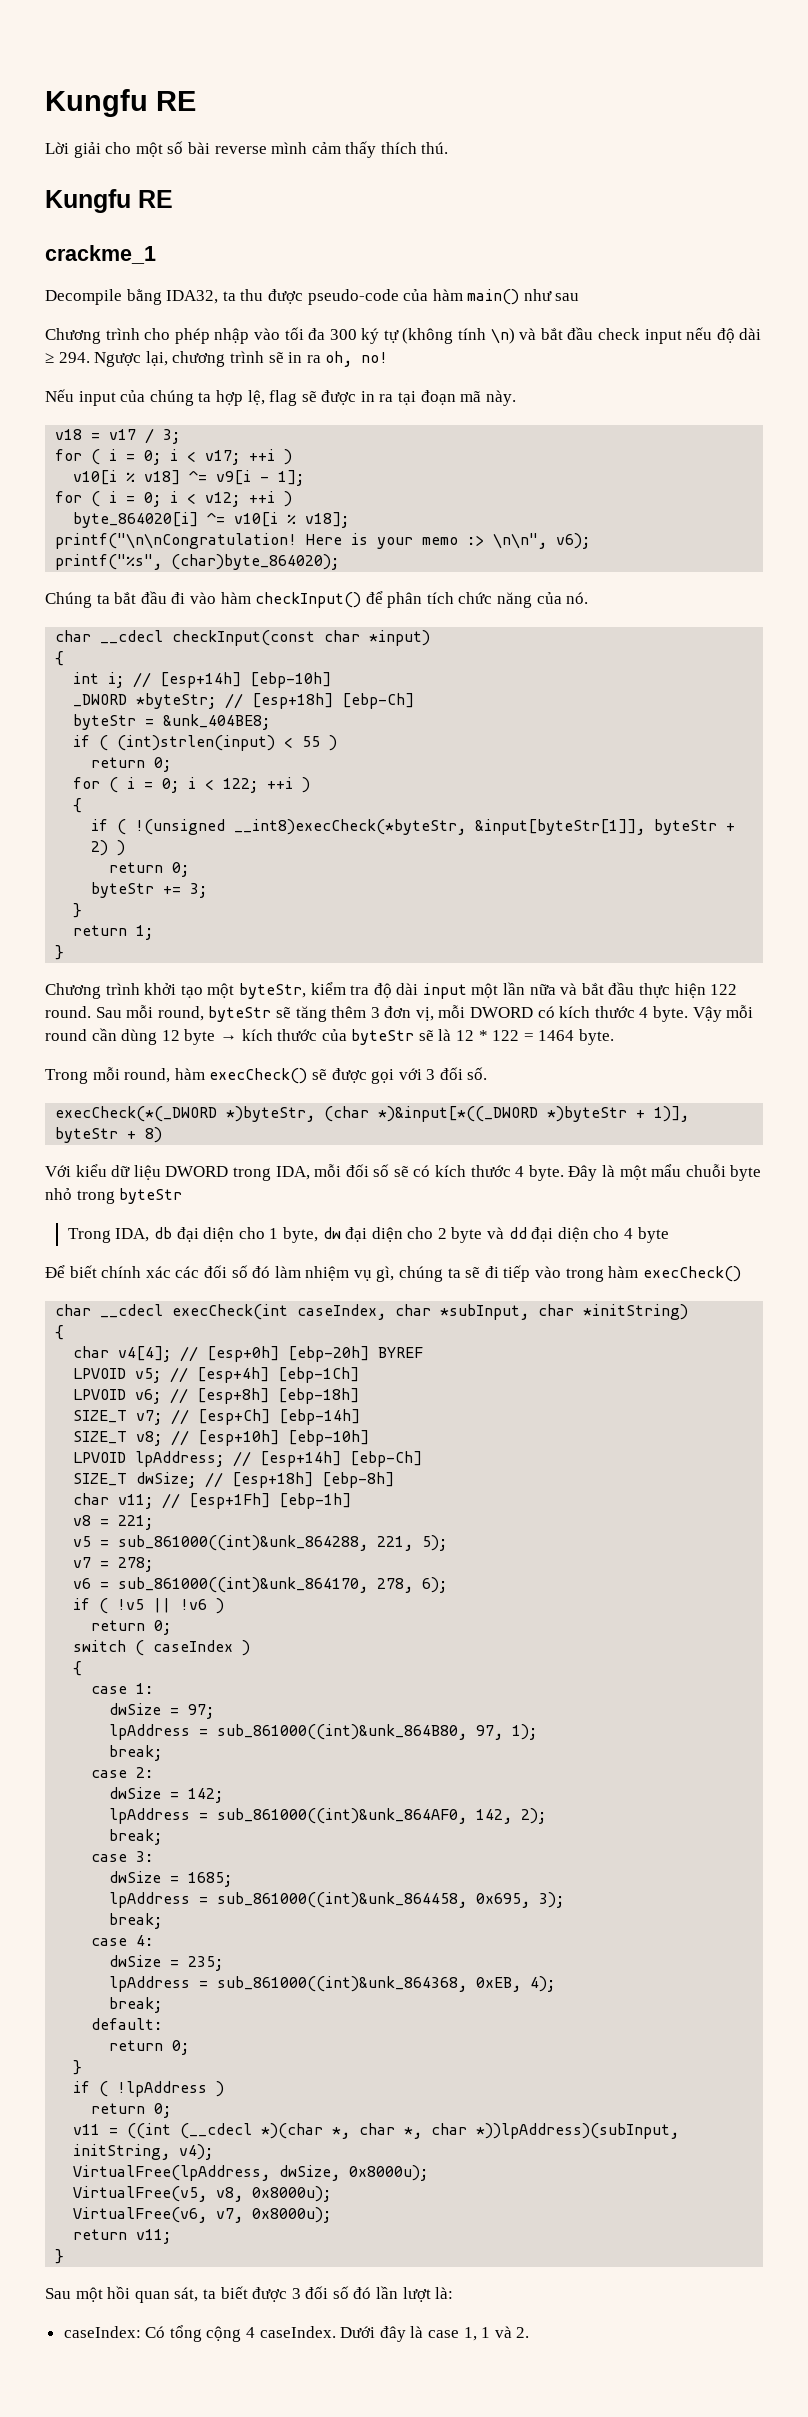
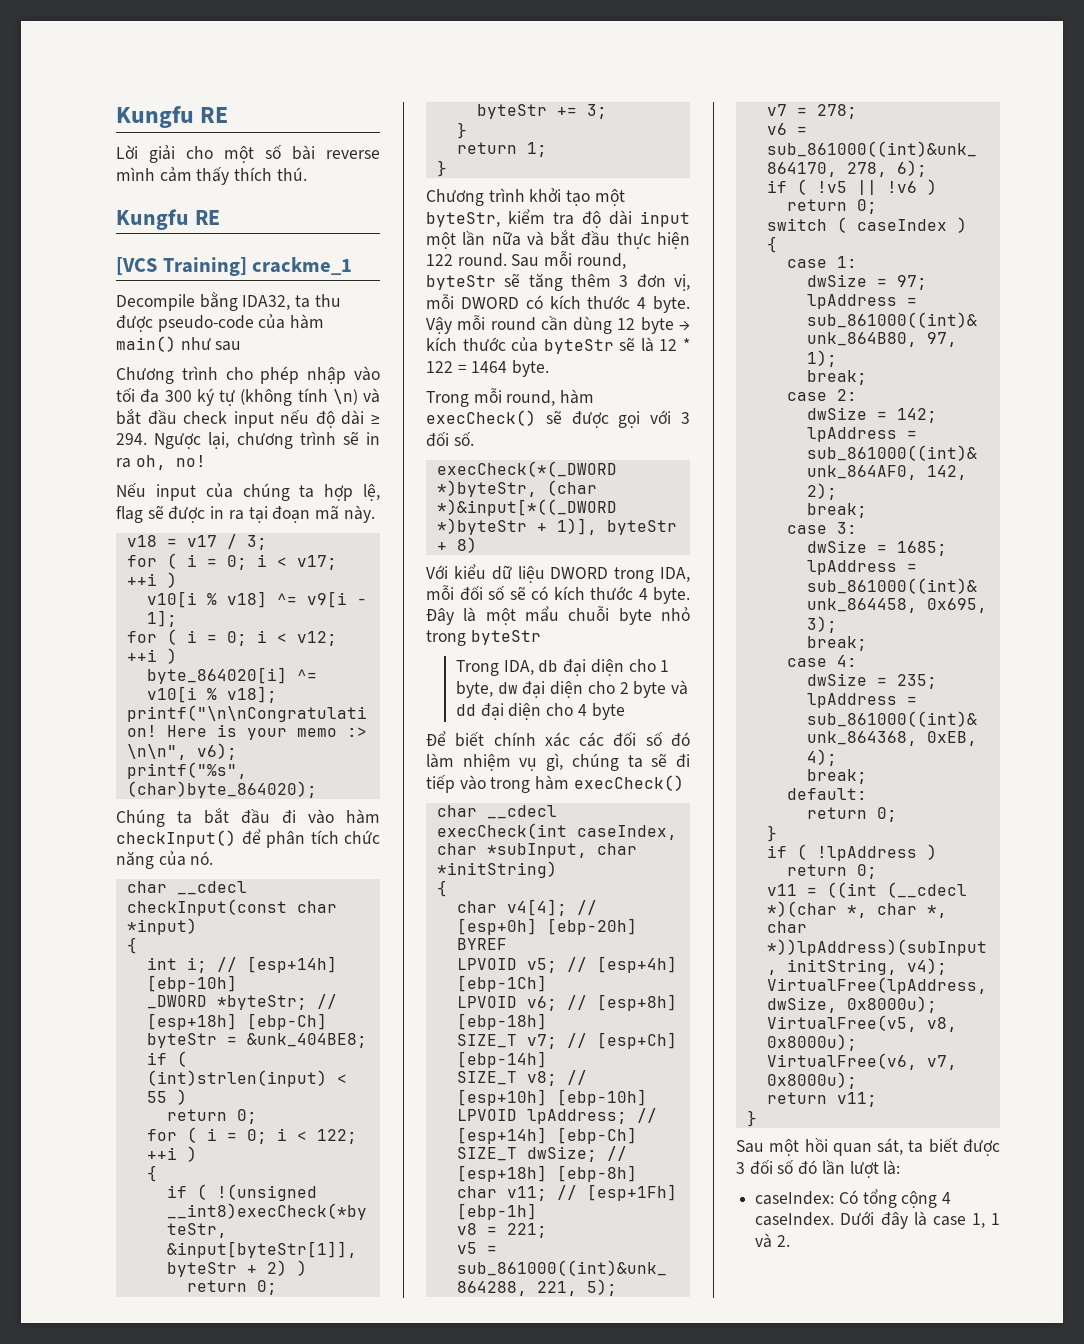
(173, 199) none -> [116,257,247,276] [VCS Training]

